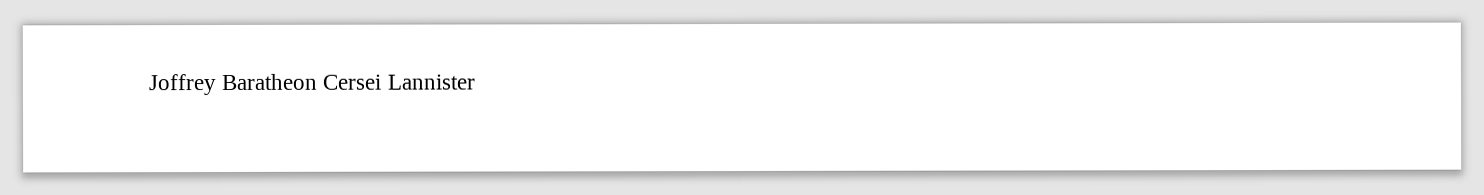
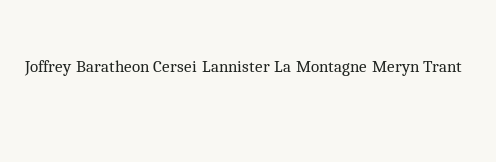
(475, 82) none -> [274,61,463,76] La Montagne Meryn Trant

